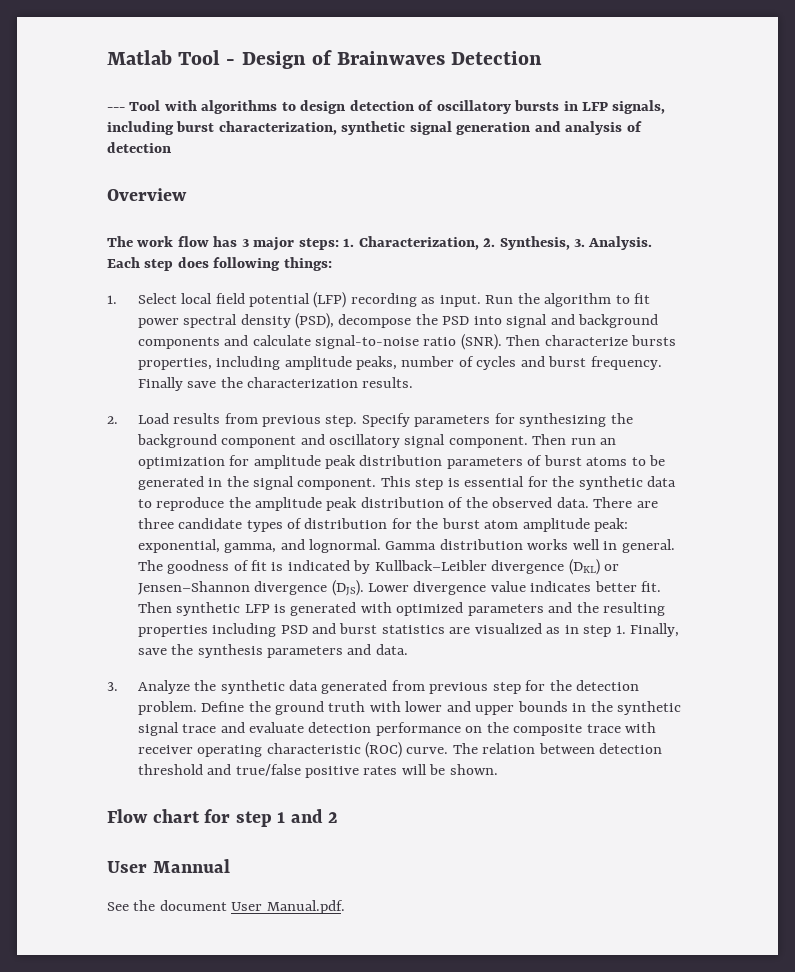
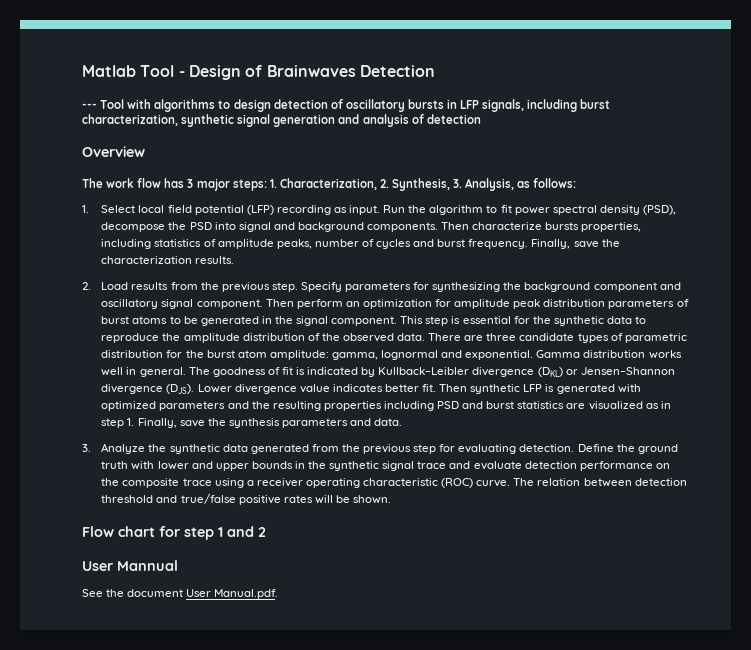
[588,236,653,250] [107,257,332,271] Analysis. Each step does following things: -> [465,178,577,191] Analysis, as follows:
[137,334,502,350] components and calculate signal-to-noise ratio (SNR). -> [367,222,439,232] components.
(281, 363) none -> [154,239,216,247] statistics of
[137,377,183,391] Finally -> [531,239,571,249] Finally,
(258, 418) none -> [200,282,219,290] the
[570,438,596,445] run -> [296,299,343,309] perform
[326,497,358,511] peak -> (240, 338) none
(303, 523) none -> [624,333,687,343] parametric
[522,518,629,532] [137,539,382,553] amplitude peak: exponential, gamma, and lognormal. -> [269,350,534,360] amplitude: gamma, lognormal and exponential.
(425, 685) none -> [341,444,360,452] the
[549,680,640,691] [137,701,197,715] the detection problem. -> [458,444,575,454] evaluating detection.
[625,722,657,733] with -> [214,478,254,488] using a

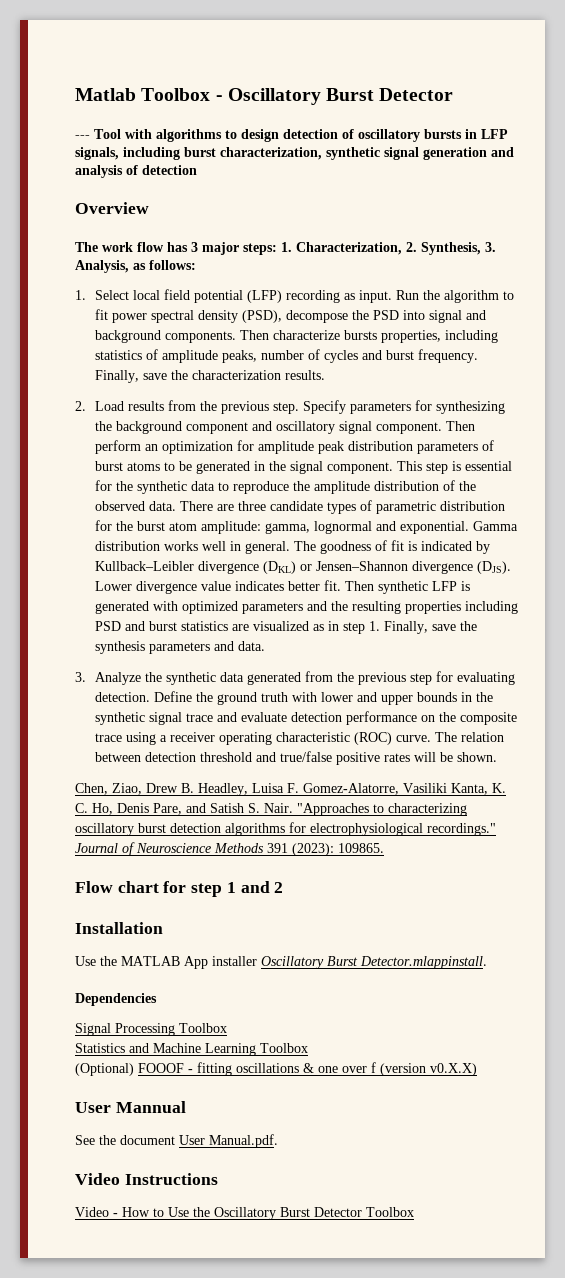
[140,65,435,80] Tool - Design of Brainwaves Detection -> [141,88,454,105] Toolbox - Oscillatory Burst Detector
(392, 499) none -> [75,783,506,796] [75,803,467,816] [75,822,496,836] [75,842,384,856] // Chen, Ziao, Drew B. Headley, Luisa F. Gomez-Alatorre, Vasiliki Kanta, K. C. Ho, Denis Pare, and Satish S. Nair. "Approaches to characterizing oscillatory burst detection algorithms for electrophysiological recordings." Journal of Neuroscience Methods 391 (2023): 109865.
(266, 532) none -> [75,922,163,934] [75,956,487,969] [75,993,157,1006] [75,1023,227,1036] [75,1043,308,1056] [75,1062,477,1076] // Installation // Use the MATLAB App installer Oscillatory Burst Detector.mlappinstall. // Dependencies // Signal Processing Toolbox // Statistics and Machine Learning Toolbox // (Optional) FOOOF - fitting oscillations & one over f (version v0.X.X)
(279, 594) none -> [75,1173,218,1185] [75,1207,414,1220] // Video Instructions // Video - How to Use the Oscillatory Burst Detector Toolbox

